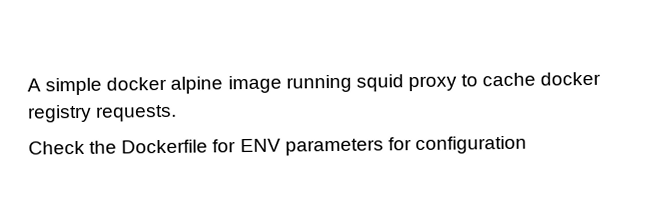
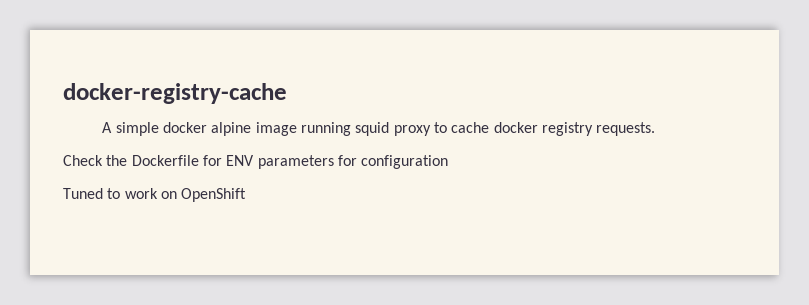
(27, 85) none -> [63,83,287,104] docker-registry-cache //
(527, 145) none -> [63,188,247,202] // Tuned to work on OpenShift

